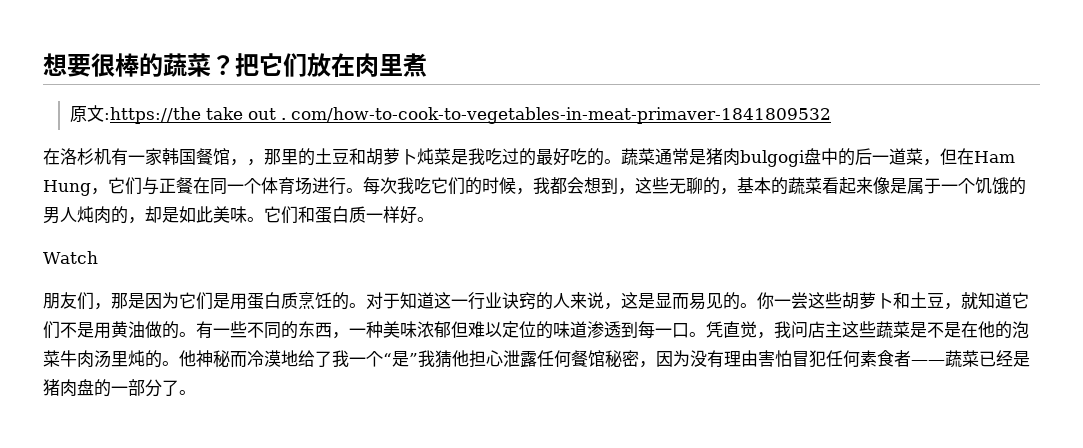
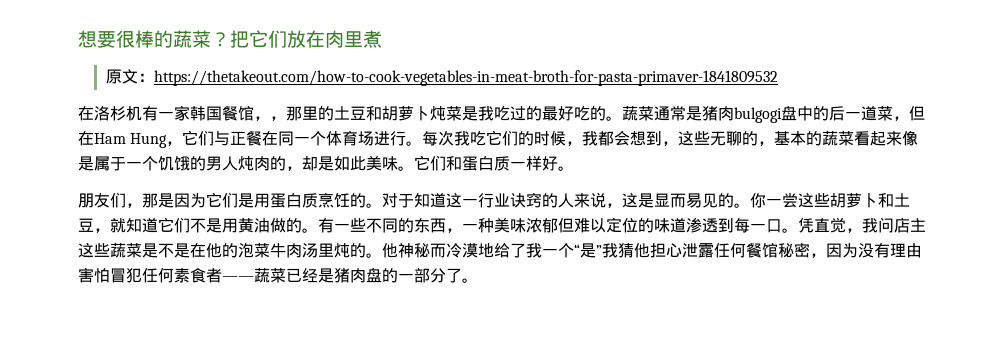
[103,107,831,124] :https://the take out . com/how-to-cook-to-vegetables-in-meat-primaver-1841809532 -> [137,70,778,86] ：https://thetakeout.com/how-to-cook-vegetables-in-meat-broth-for-pasta-primaver-1841809532
[43,251,98,264] // Watch -> (574, 168) none

